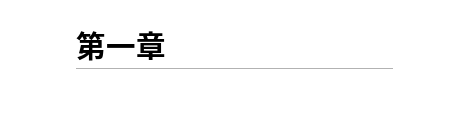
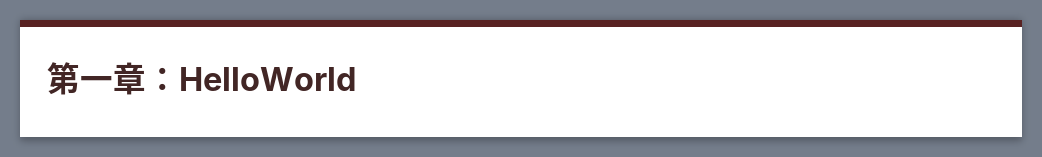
(166, 45) none -> [146,67,356,91] ：HelloWorld

